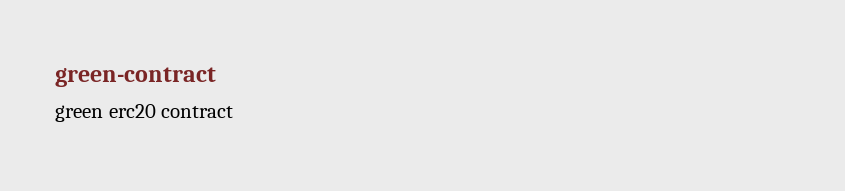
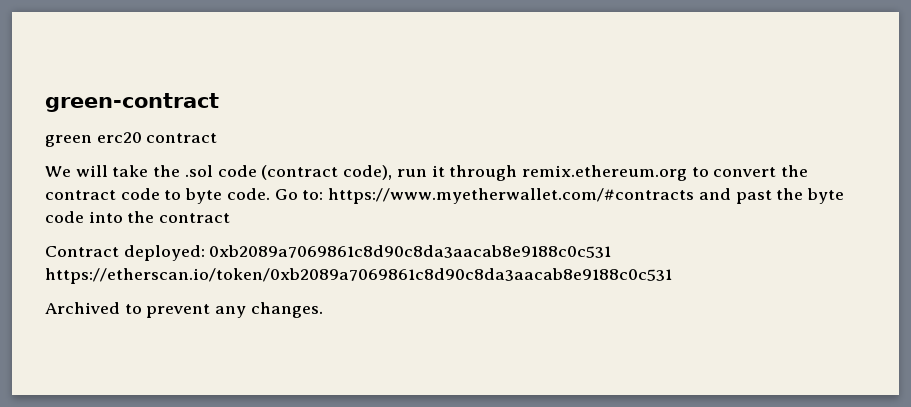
(234, 112) none -> [45,165,809,181] [45,188,844,204] [45,211,231,223] [45,245,612,261] [45,268,672,284] [45,302,323,318] // We will take the .sol code (contract code), run it through remix.ethereum.org to convert the contract code to byte code. Go to: https://www.myetherwallet.com/#contracts and past the byte code into the contract // Contract deployed: 0xb2089a7069861c8d90c8da3aacab8e9188c0c531 https://etherscan.io/token/0xb2089a7069861c8d90c8da3aacab8e9188c0c531 // Archived to prevent any changes.

